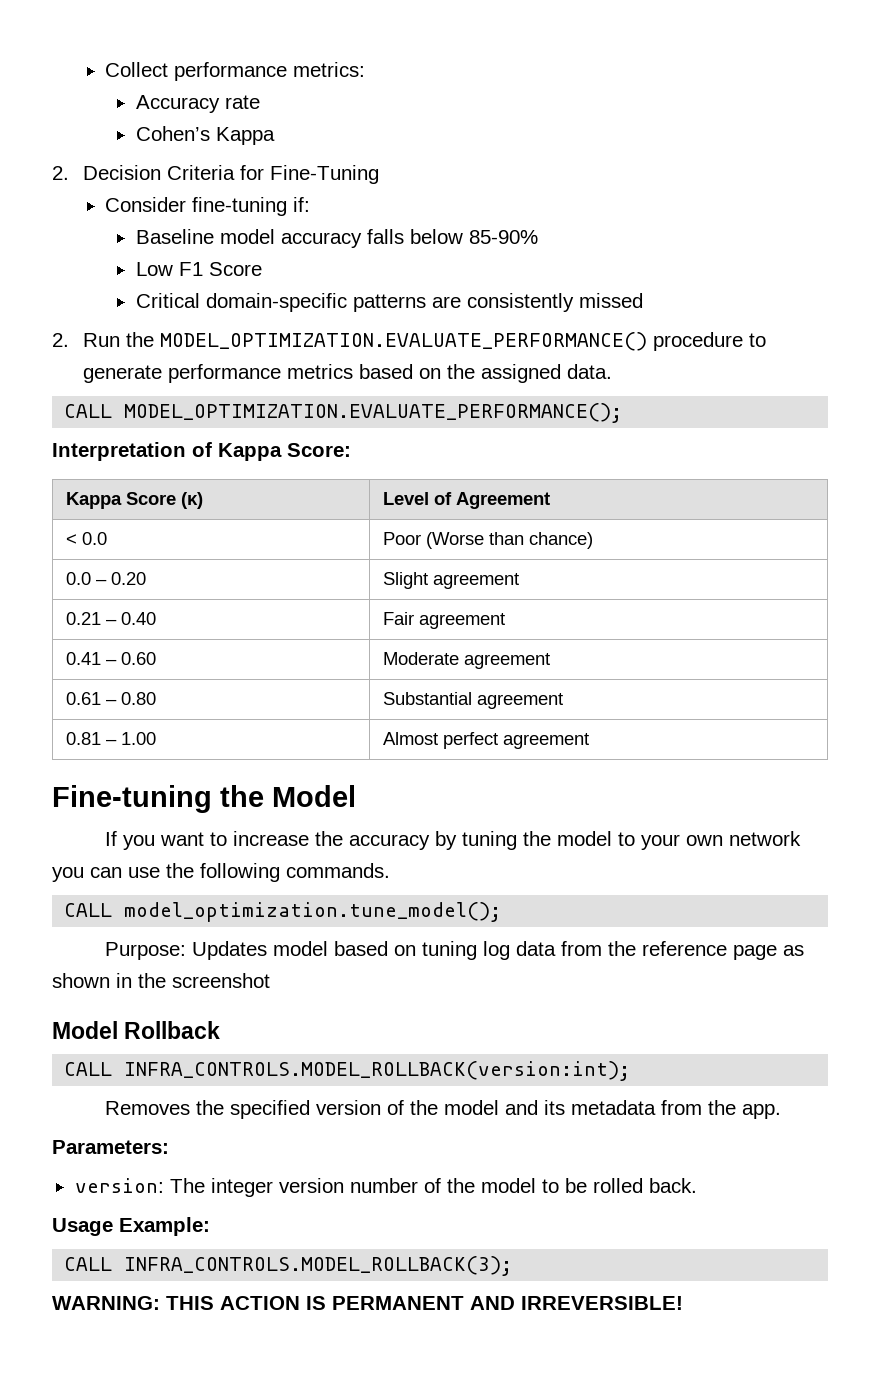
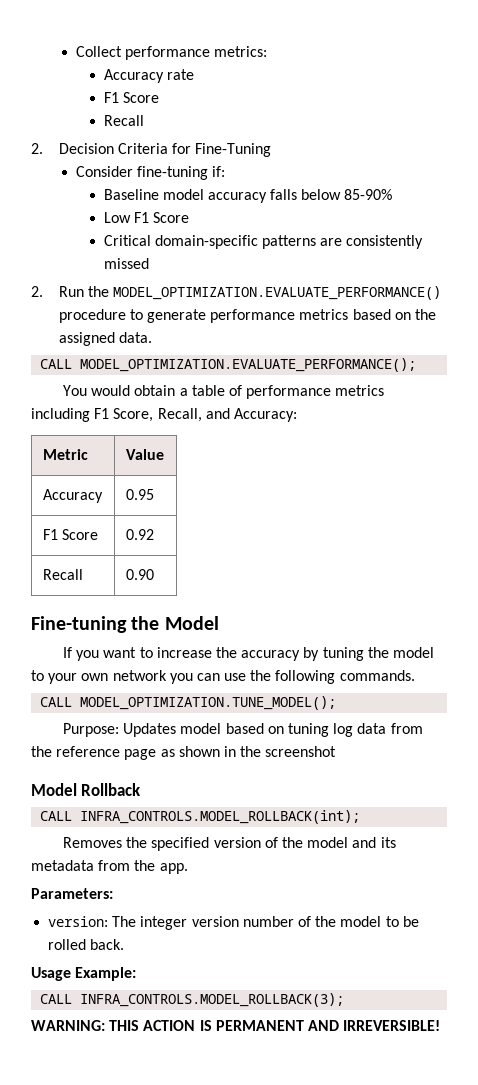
[135,126,275,145] Cohen’s Kappa -> [103,92,159,103] [103,115,144,126] F1 Score // Recall
[52,442,351,461] [66,492,204,509] [383,492,551,509] [66,532,108,545] [383,532,594,549] [66,572,147,585] [383,572,520,589] [66,612,157,625] [383,612,506,629] [66,652,157,665] [383,652,551,669] [66,692,157,705] [383,692,564,709] [66,732,157,745] [383,732,590,749] Interpretation of Kappa Score: // Kappa Score (κ) | Level of Agreement // < 0.0 | Poor (Worse than chance) // 0.0 – 0.20 | Slight agreement // 0.21 – 0.40 | Fair agreement // 0.41 – 0.60 | Moderate agreement // 0.61 – 0.80 | Substantial agreement // 0.81 – 1.00 | Almost perfect agreement -> [63,385,385,399] [31,408,297,422] [42,449,88,460] [125,449,164,460] [42,489,103,503] [125,489,154,500] [42,529,98,540] [125,529,154,540] [42,569,83,580] [125,569,154,580] You would obtain a table of performance metrics including F1 Score, Recall, and Accuracy: // Metric | Value // Accuracy | 0.95 // F1 Score | 0.92 // Recall | 0.90
[124,902,502,922] model_optimization.tune_model(); -> [80,696,337,710] MODEL_OPTIMIZATION.TUNE_MODEL();
[124,1061,631,1081] INFRA_CONTROLS.MODEL_ROLLBACK(version:int); -> [80,810,361,824] INFRA_CONTROLS.MODEL_ROLLBACK(int);

